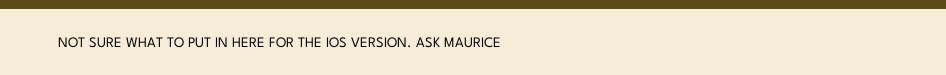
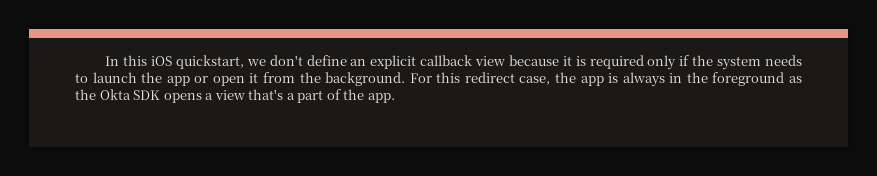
[58,37,501,48] NOT SURE WHAT TO PUT IN HERE FOR THE IOS VERSION. ASK MAURICE -> [105,55,802,70] [75,72,802,87] [75,89,395,103] In this iOS quickstart, we don't define an explicit callback view because it is required only if the system needs to launch the app or open it from the background. For this redirect case, the app is always in the foreground as the Okta SDK opens a view that's a part of the app.

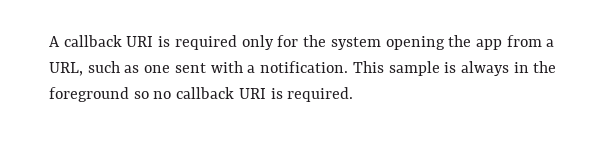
[105,55,572,69] In this iOS quickstart, we don't define an explicit callback view because it -> [49,35,154,47] A callback URI
[679,55,690,66] if -> [277,35,299,47] for
[765,55,802,66] [75,72,604,86] needs to launch the app or open it from the background. For this redirect case, the app -> [385,35,555,50] [49,61,440,76] opening the app from a URL, such as one sent with a notification. This sample
[788,76,802,83] [75,89,395,103] as the Okta SDK opens a view that's a part of the app. -> [133,87,354,102] so no callback URI is required.

